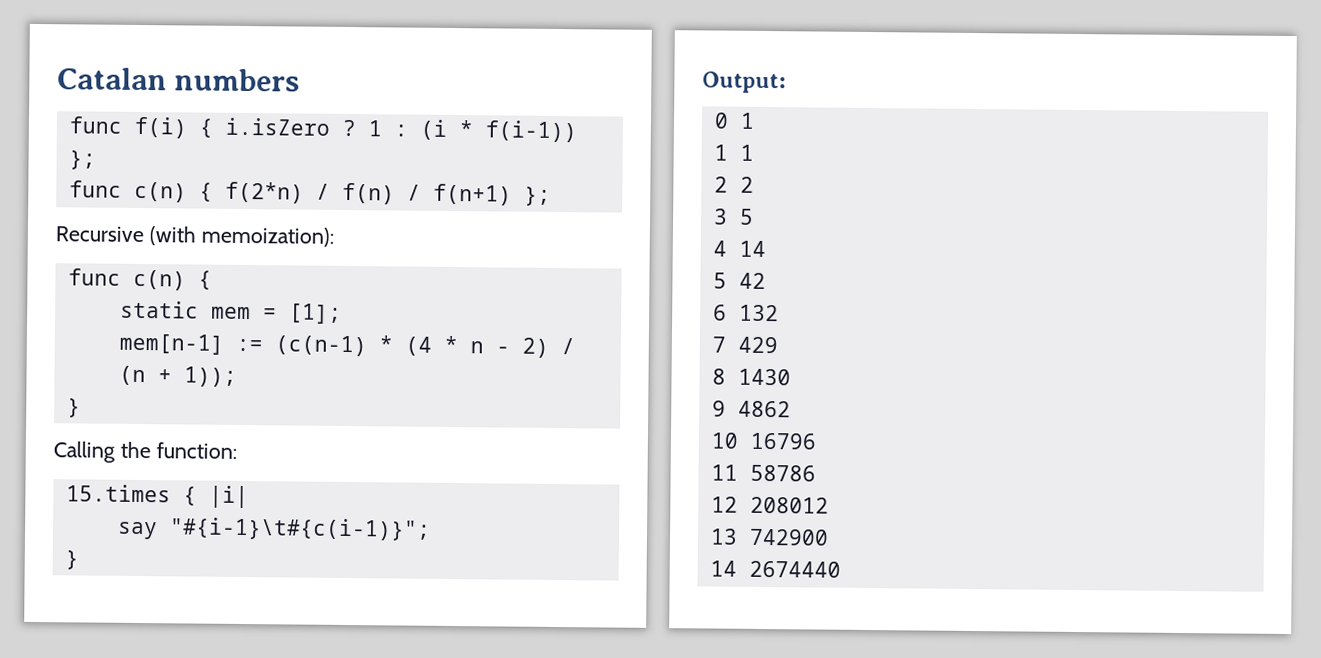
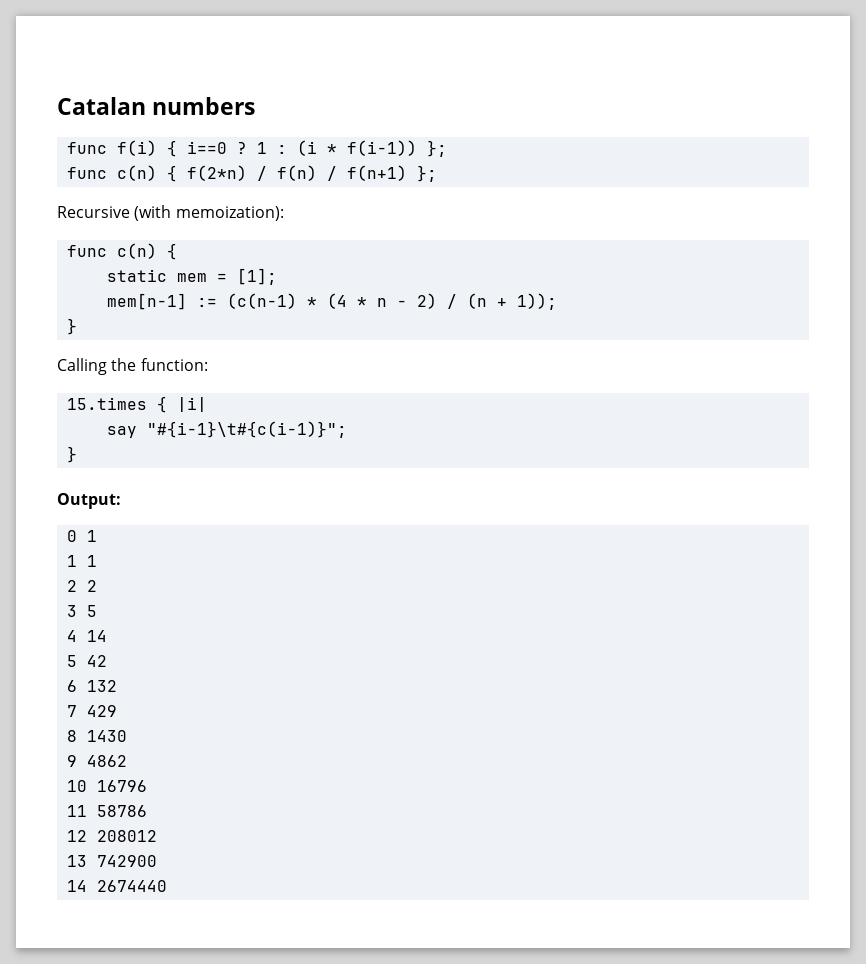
[224,117,331,136] i.isZero -> [186,141,227,154] i==0

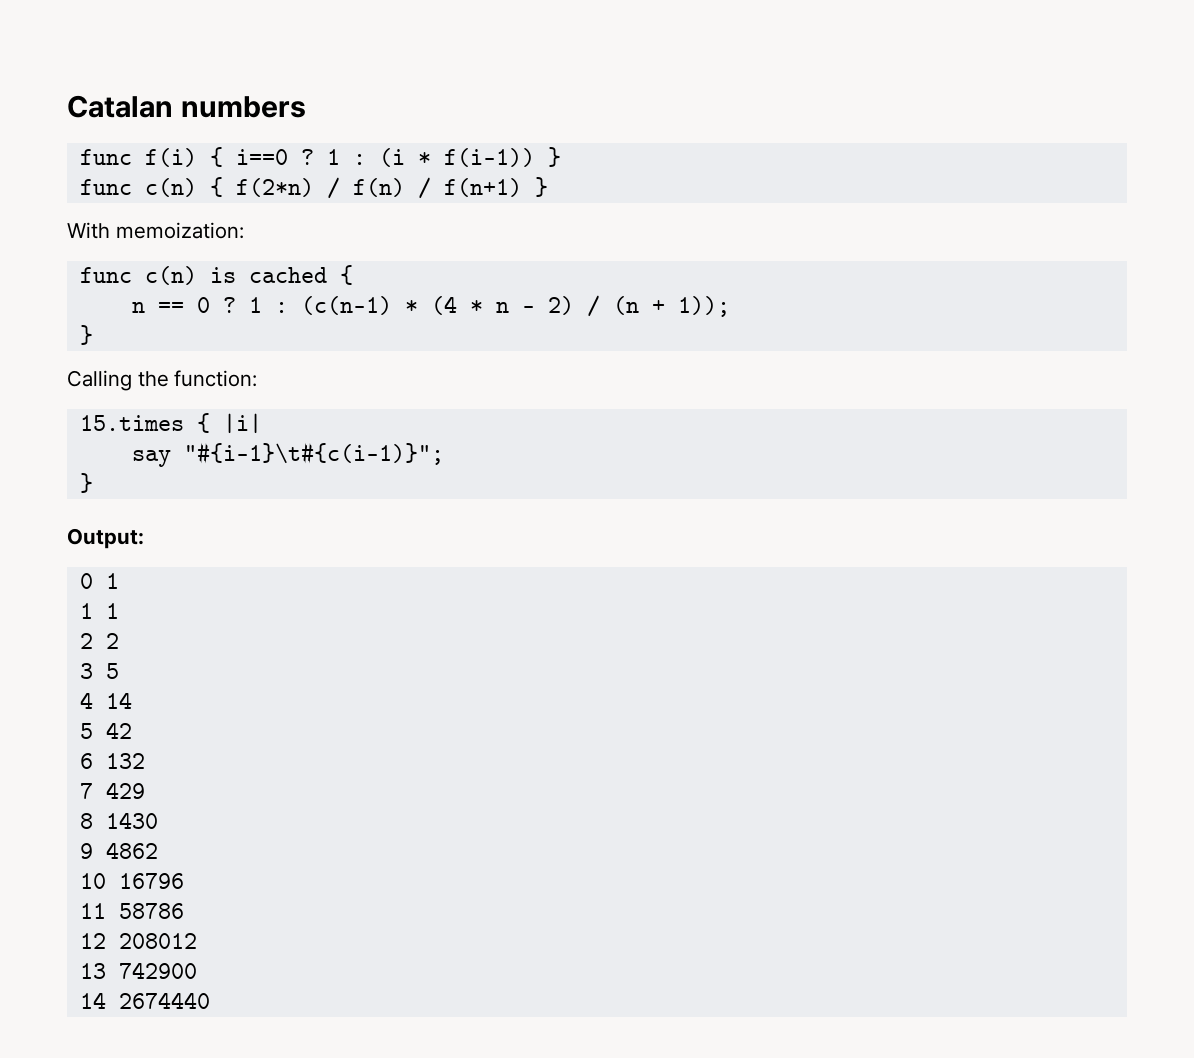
[426,140,447,157] }; -> [547,147,561,167] }
[416,165,437,182] [57,205,284,221] [66,243,157,259] }; // Recursive (with memoization): // func c(n) -> [534,177,548,197] [67,222,244,239] [79,266,327,285] } // With memoization: // func c(n) is cached
[106,268,277,285] [106,293,217,310] static mem = [1]; // mem[n-1] := -> [131,297,288,313] n == 0 ? 1 :

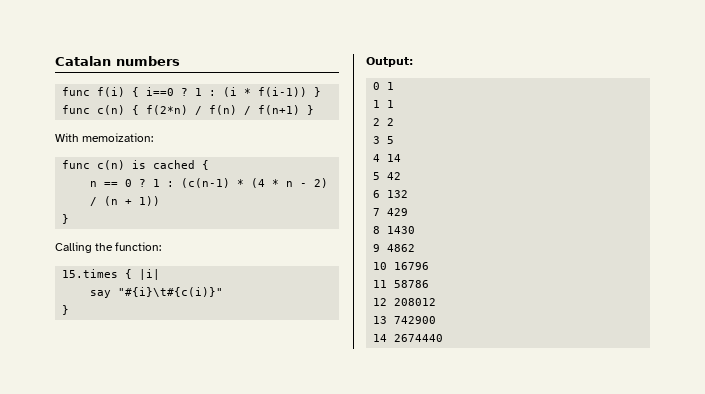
[677,296,730,317] 1)); -> [139,196,161,206] 1))
[183,442,444,465] "#{i-1}\t#{c(i-1)}"; -> [118,287,224,297] "#{i}\t#{c(i)}"

